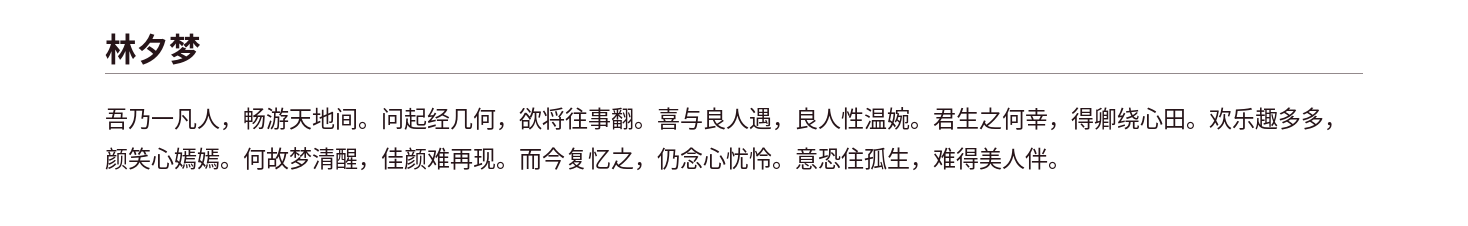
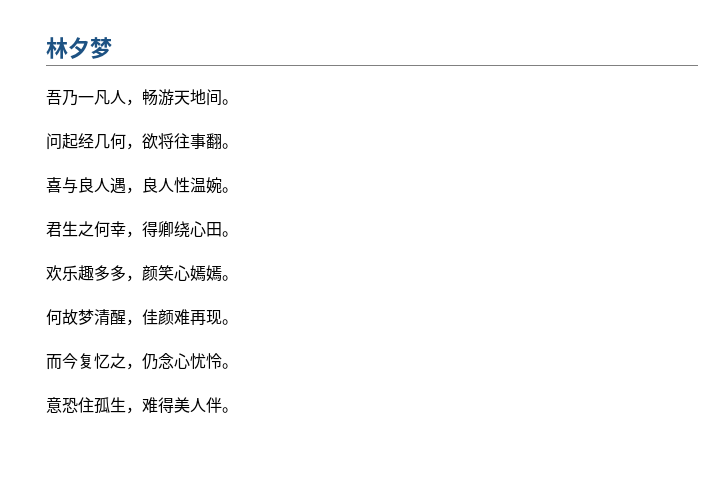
(381, 125) none -> (238, 102) //
(657, 125) none -> (238, 146) //
(933, 125) none -> (238, 190) //
(1209, 125) none -> (238, 234) //
(243, 165) none -> (238, 278) //
(519, 165) none -> (238, 322) //
(795, 165) none -> (238, 366) //

